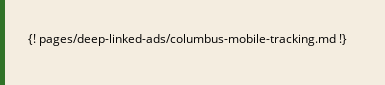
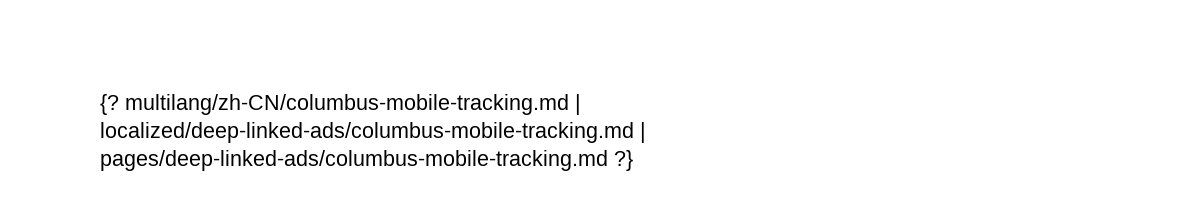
[28,34,348,46] {! pages/deep-linked-ads/columbus-mobile-tracking.md !} -> [100,94,581,115] [100,122,646,143] [100,150,633,171] {? multilang/zh-CN/columbus-mobile-tracking.md | localized/deep-linked-ads/columbus-mobile-tracking.md | pages/deep-linked-ads/columbus-mobile-tracking.md ?}

